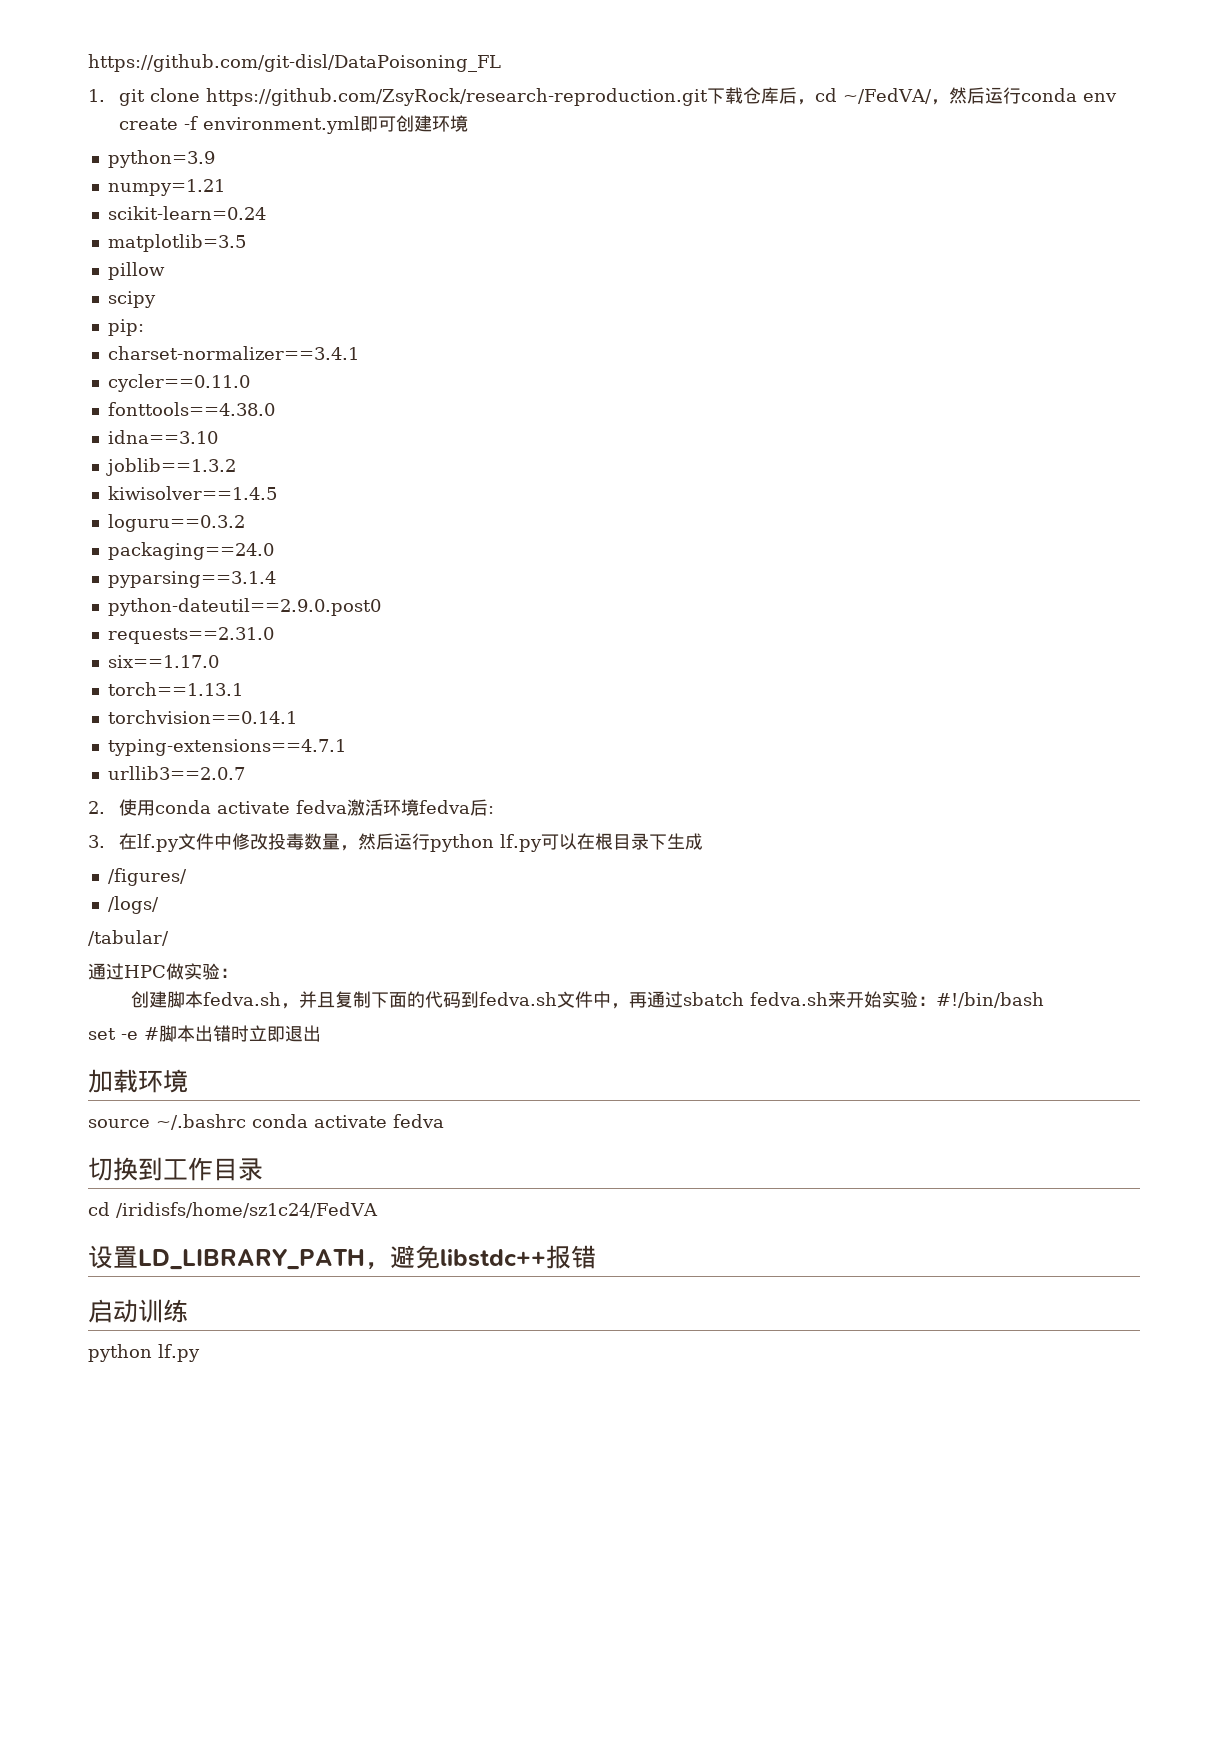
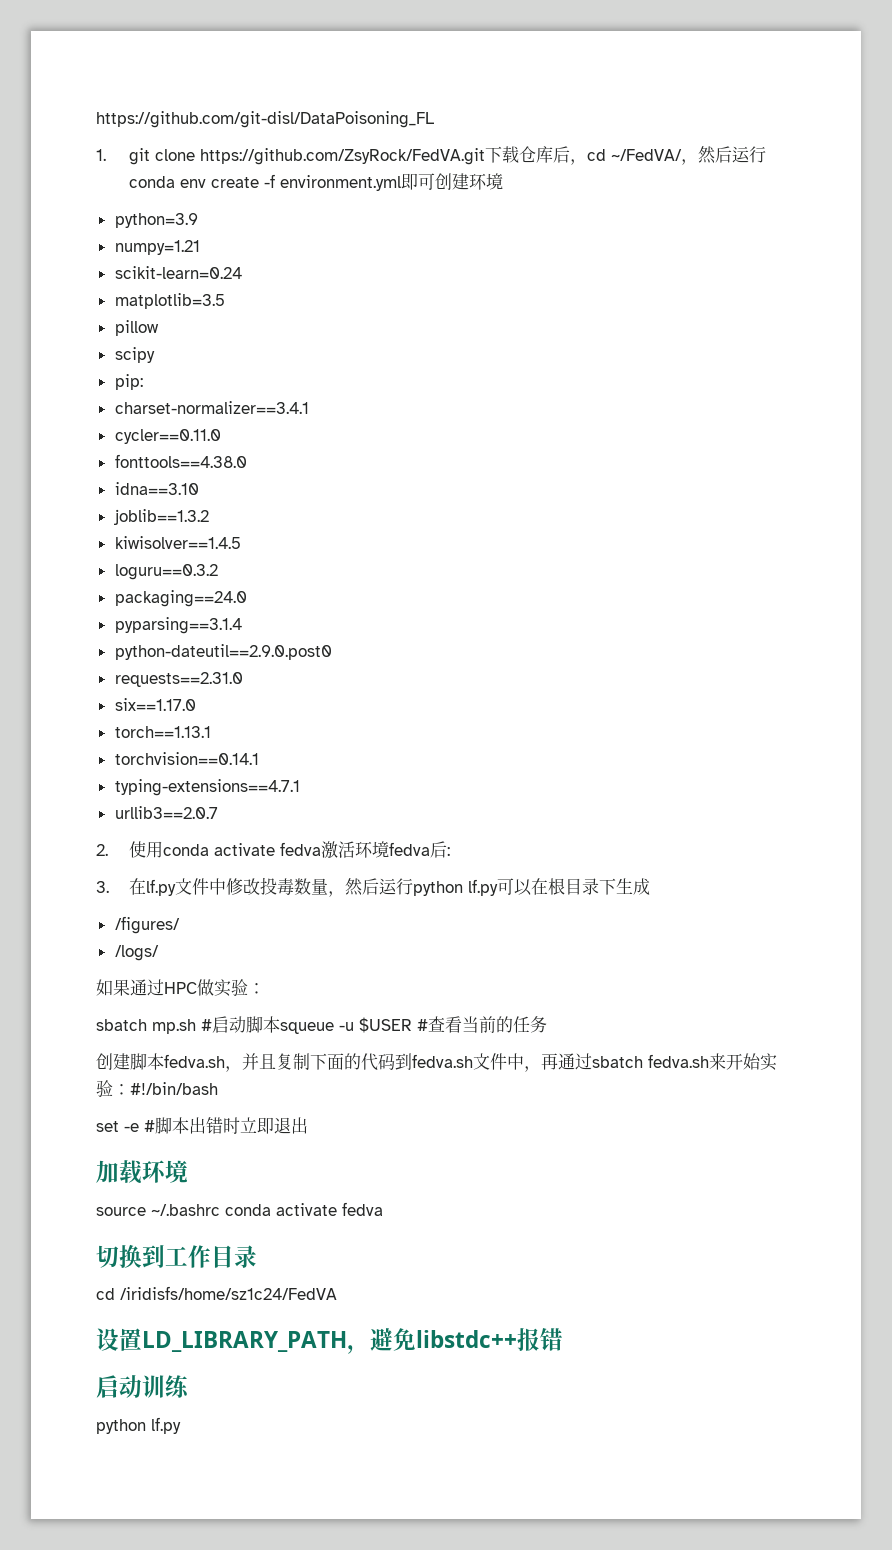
[205,88,708,106] https://github.com/ZsyRock/research-reproduction.git -> [199,148,485,165] https://github.com/ZsyRock/FedVA.git
[88,930,169,946] /tabular/ // -> [96,979,130,996] 如果
(238, 973) none -> [96,1016,547,1034] // sbatch mp.sh #启动脚本squeue -u $USER #查看当前的任务

